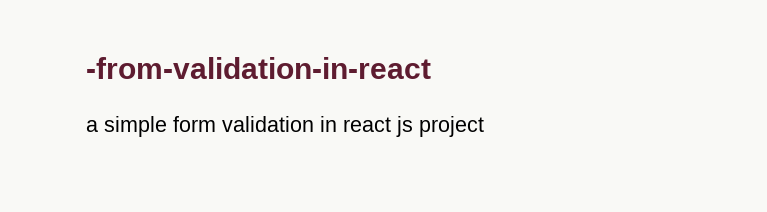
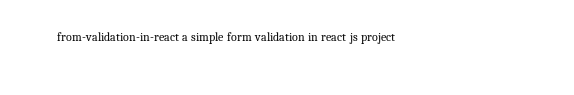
[86,57,431,79] -from-validation-in-react // -> [57,32,179,41] from-validation-in-react

